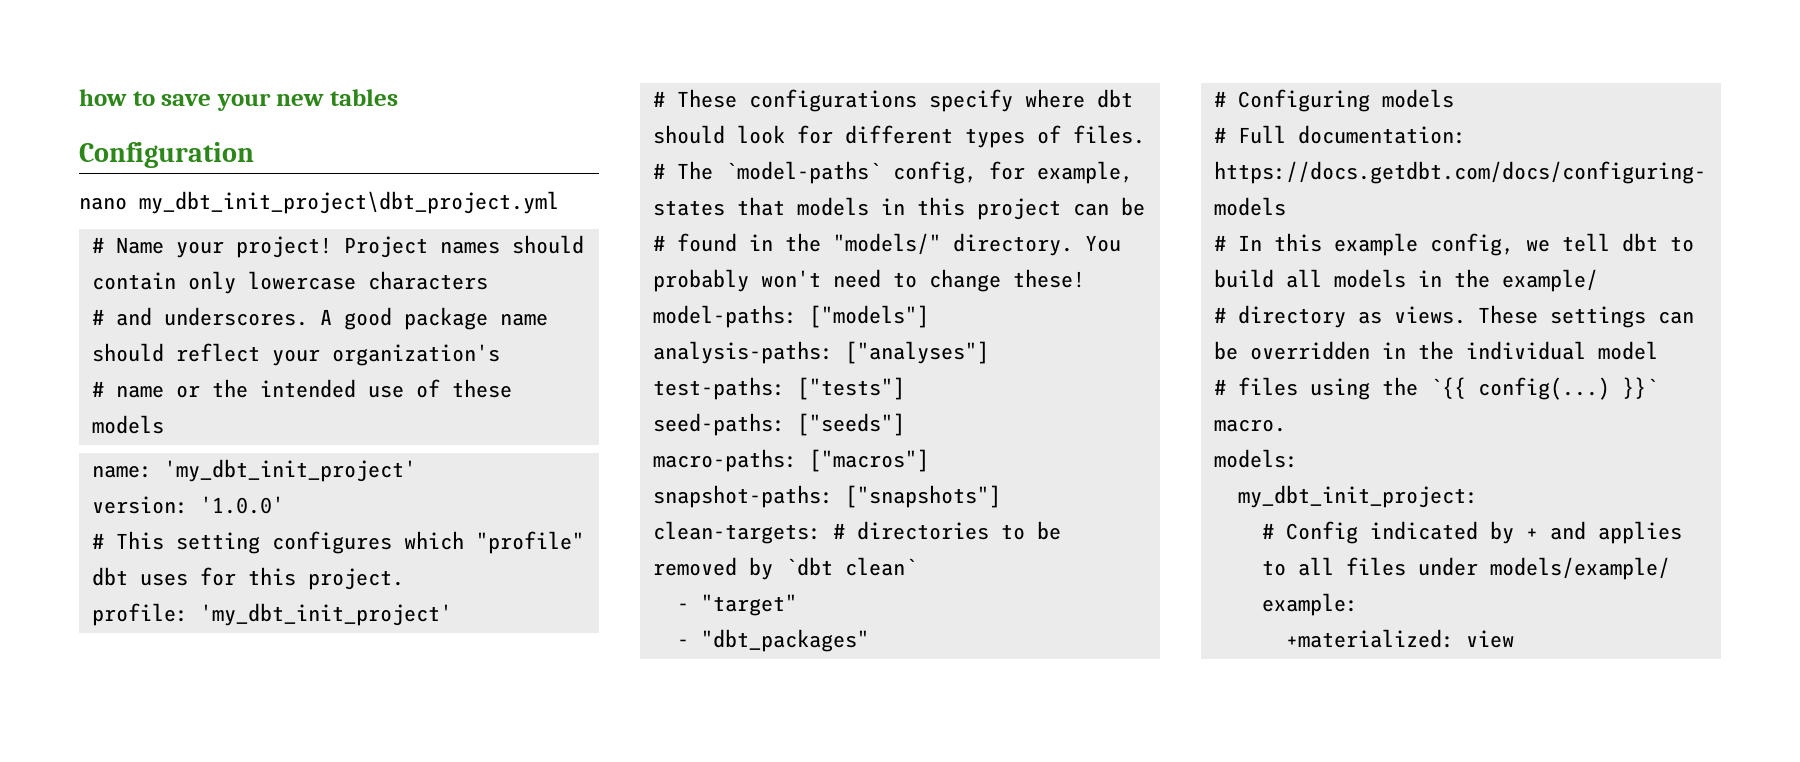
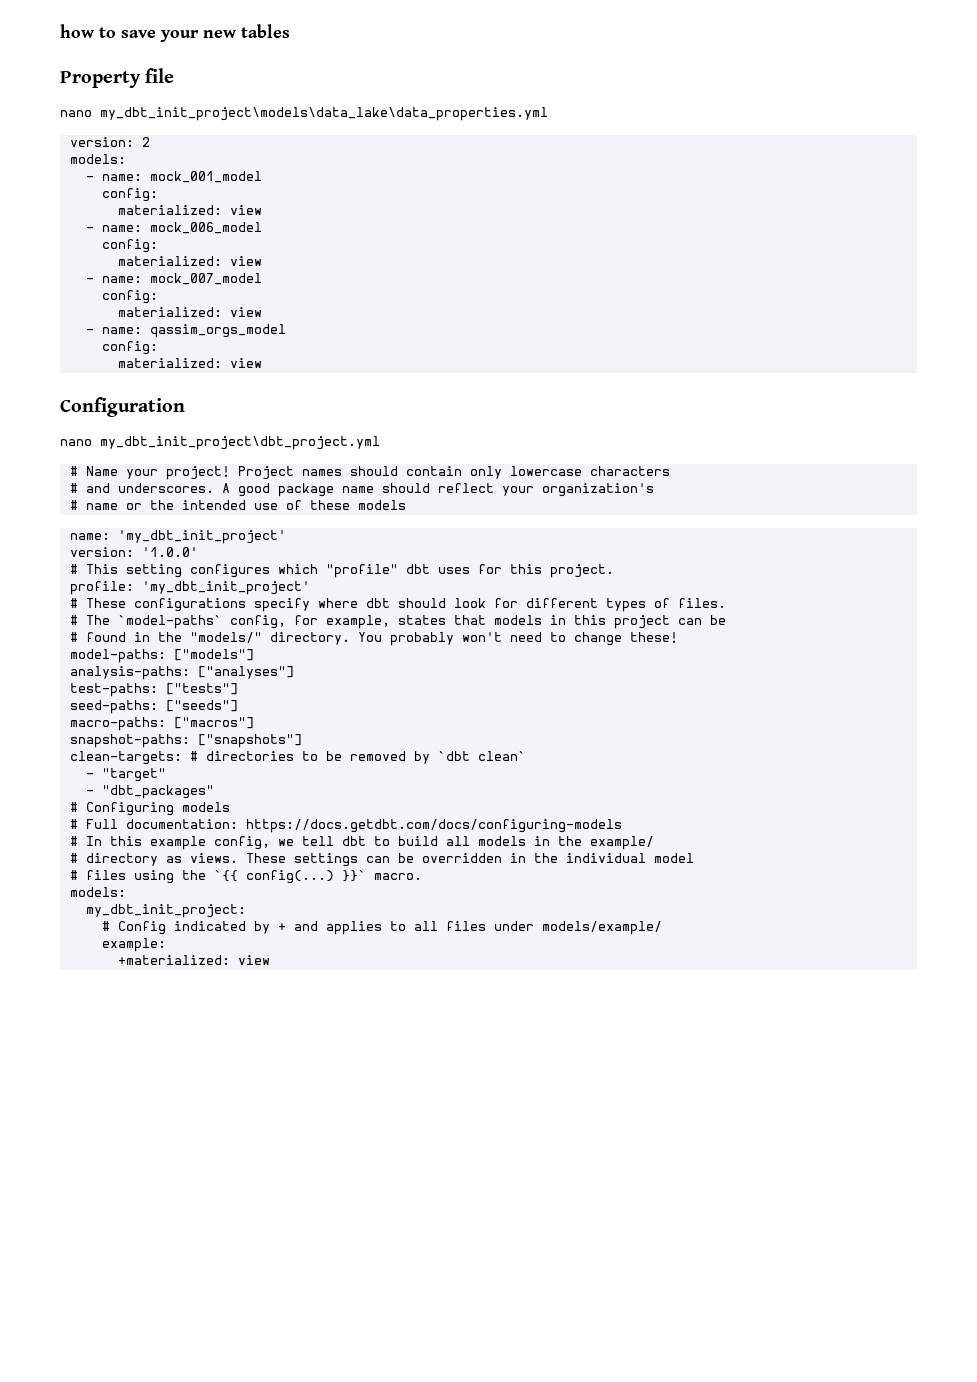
(399, 97) none -> [60,68,175,88] [60,107,548,121] [69,137,150,147] [69,154,126,164] [85,171,262,183] [101,188,158,202] [117,205,262,215] [85,222,262,234] [101,239,158,253] [117,256,262,266] [85,273,262,285] [101,290,158,304] [117,307,262,317] [85,324,286,338] [101,341,158,355] [117,358,262,368] // Property file // nano my_dbt_init_project\models\data_lake\data_properties.yml // version: 2 // models: // - name: mock_001_model // config: // materialized: view // - name: mock_006_model // config: // materialized: view // - name: mock_007_model // config: // materialized: view // - name: qassim_orgs_model // config: // materialized: view

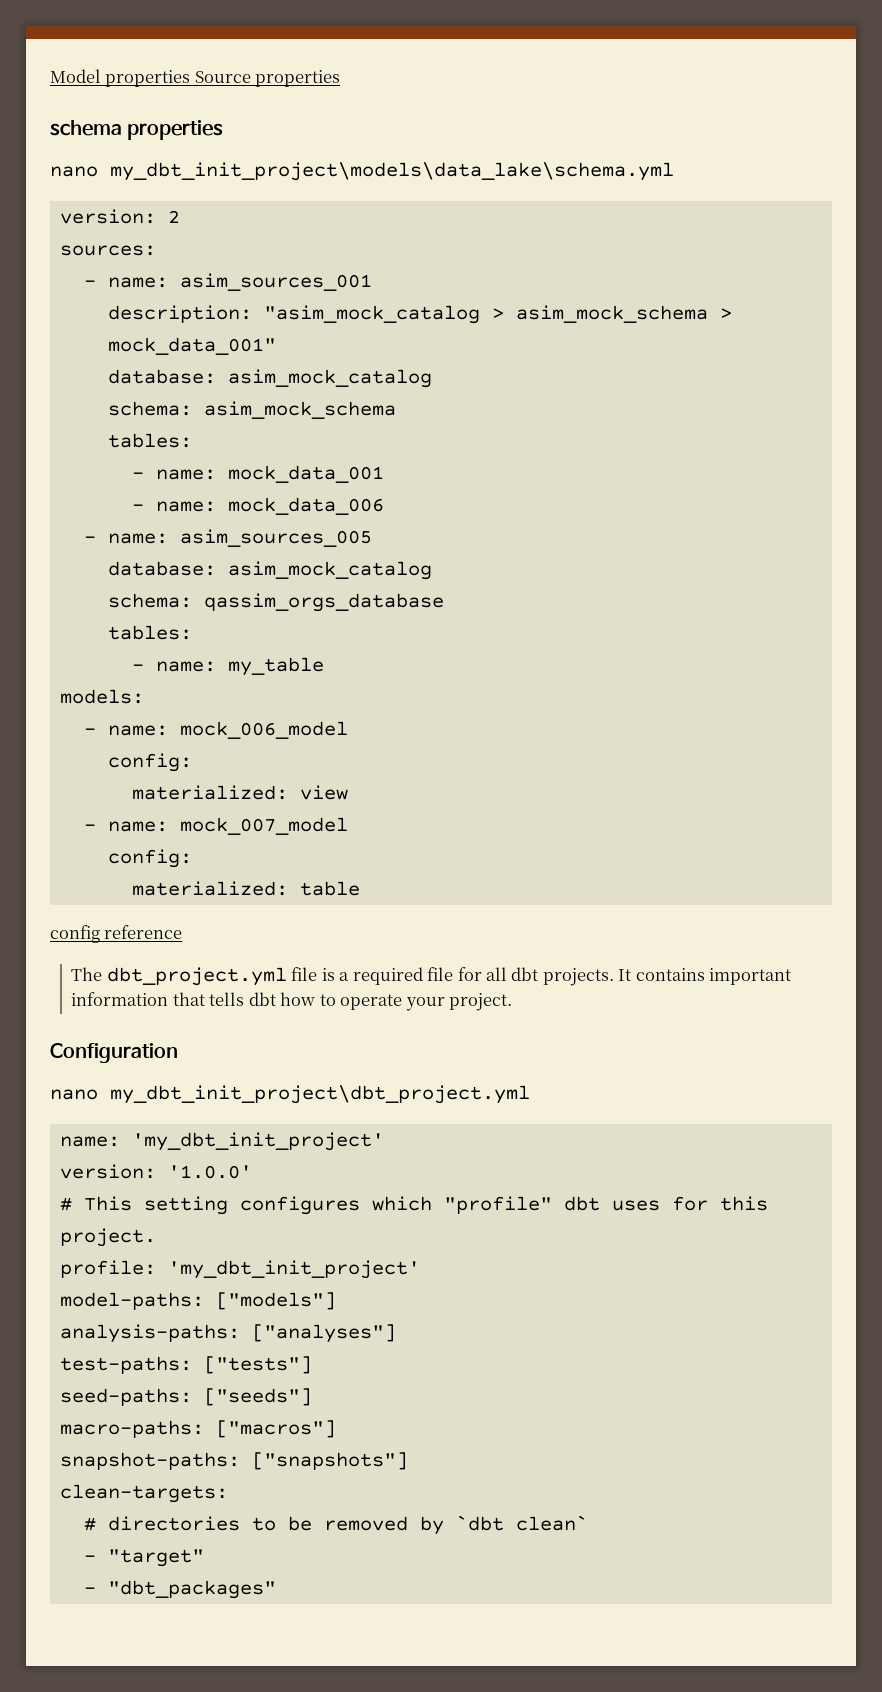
[60,24,290,42] [60,68,175,88] [60,107,548,121] how to save your new tables // Property file // nano my_dbt_init_project\models\data_lake\data_properties.yml -> [50,69,341,87] [50,120,224,140] [50,162,674,181] Model properties Source properties // schema properties // nano my_dbt_init_project\models\data_lake\schema.yml
[69,154,126,164] [85,171,262,183] [101,188,158,202] [117,205,262,215] models: // - name: mock_001_model // config: // materialized: view -> [59,245,156,256] [83,273,372,291] [107,305,732,324] [107,337,276,355] [107,369,432,388] [107,401,396,419] [107,433,192,448] [131,465,384,483] [131,497,384,515] [83,529,372,547] [107,561,432,580] [107,593,444,612] [107,625,192,640] [131,657,324,676] [59,689,144,704] sources: // - name: asim_sources_001 // description: "asim_mock_catalog > asim_mock_schema > mock_data_001" // database: asim_mock_catalog // schema: asim_mock_schema // tables: // - name: mock_data_001 // - name: mock_data_006 // - name: asim_sources_005 // database: asim_mock_catalog // schema: qassim_orgs_database // tables: // - name: my_table // models:
[229,307,262,317] [85,324,286,338] [101,341,158,355] [117,358,262,368] [60,397,185,417] [60,436,380,450] [69,466,670,480] [69,483,654,497] [69,500,406,510] view // - name: qassim_orgs_model // config: // materialized: view // Configuration // nano my_dbt_init_project\dbt_project.yml // # Name your project! Project names should contain only lowercase characters // # and underscores. A good package name should reflect your organization's // # name or the intended use of these models -> [299,881,360,896] [50,925,183,943] [71,967,792,986] [71,992,512,1011] [50,1043,178,1063] [50,1085,530,1104] table // config reference // The dbt_project.yml file is a required file for all dbt projects. It contains important information that tells dbt how to operate your project. // Configuration // nano my_dbt_init_project\dbt_project.yml
[69,598,726,612] [69,615,726,629] [69,632,678,646] // # These configurations specify where dbt should look for different types of files. // # The `model-paths` config, for example, states that models in this project can be // # found in the "models/" directory. You probably won't need to change these! -> (420, 1269) none
(182, 758) none -> (228, 1493) //
[69,802,230,816] [69,819,622,833] [69,836,654,850] [69,853,694,867] [69,870,422,884] [69,887,126,897] [85,904,246,918] [101,921,662,935] [101,938,166,952] [117,955,270,965] // # Configuring models // # Full documentation: https://docs.getdbt.com/docs/configuring-models // # In this example config, we tell dbt to build all models in the example/ // # directory as views. These settings can be overridden in the individual model // # files using the `{{ config(...) }}` macro. // models: // my_dbt_init_project: // # Config indicated by + and applies to all files under models/example/ // example: // +materialized: view -> (276, 1589) none

